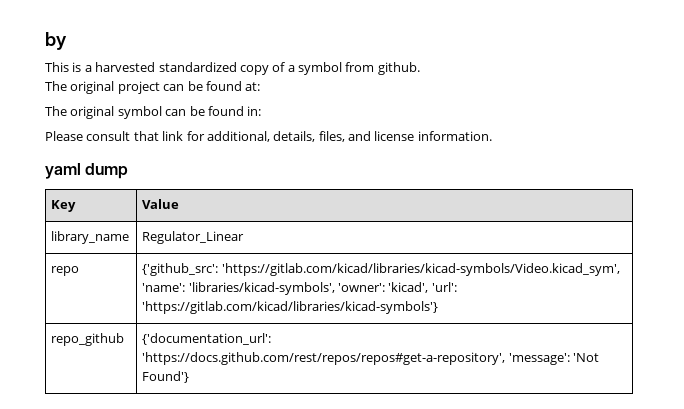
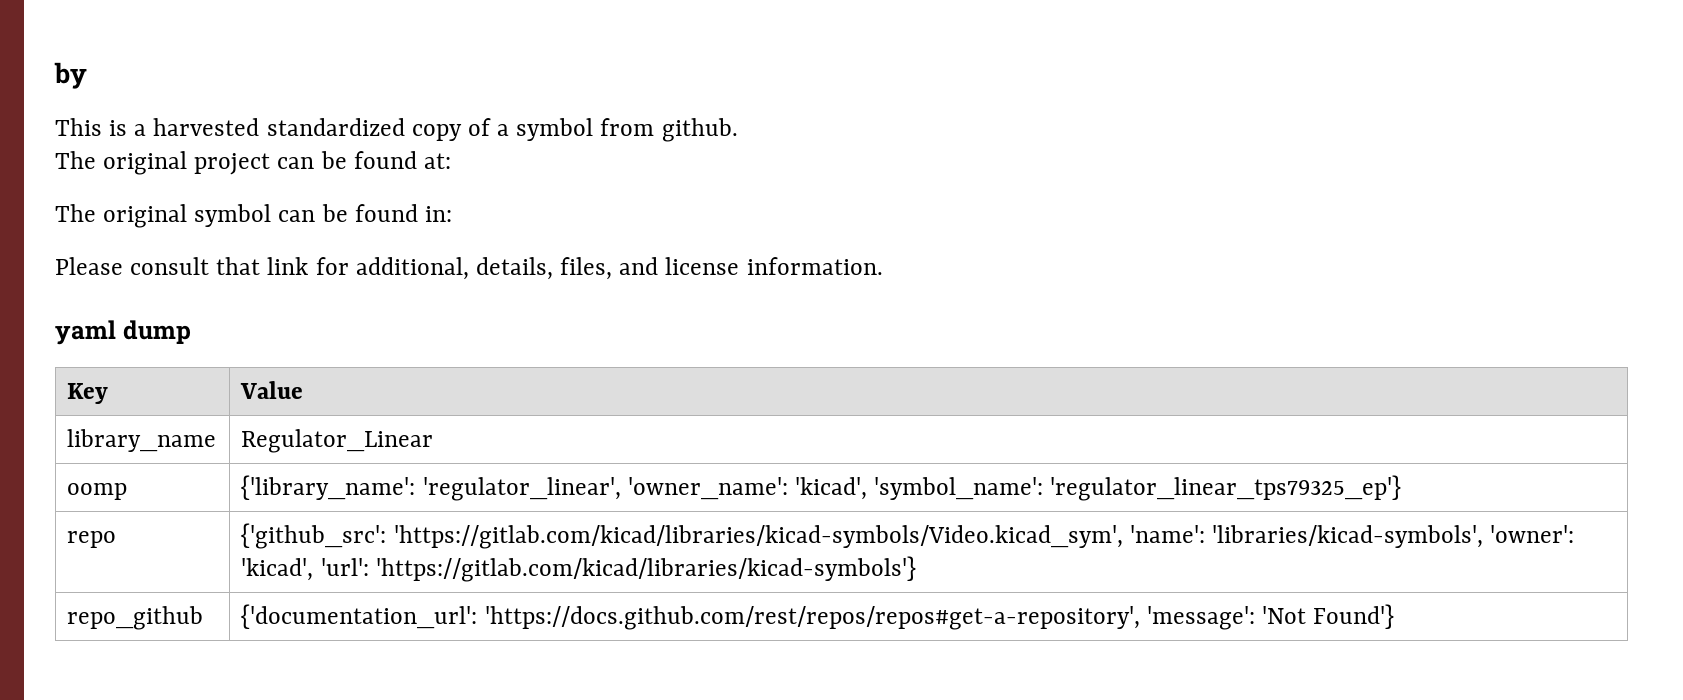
(245, 237) none -> [67,483,128,500] [241,475,1402,501] // oomp | {'library_name': 'regulator_linear', 'owner_name': 'kicad', 'symbol_name': 'regulator_linear_tps79325_ep'}

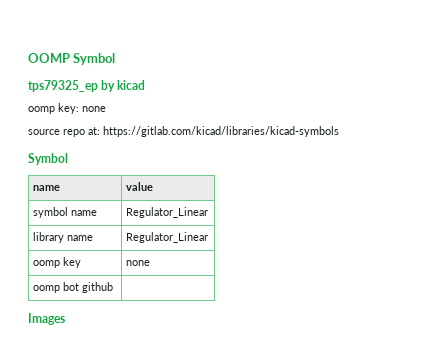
[54,62,87,89] [55,118,738,142] [55,151,451,175] [55,204,452,228] [55,257,883,280] [55,320,191,345] [67,383,109,404] [240,381,304,399] [67,429,217,452] [241,429,434,453] [67,483,128,500] [241,475,1402,501] [67,531,117,548] [241,523,1575,549] [241,556,916,582] [67,606,204,630] [241,604,1395,630] by // This is a harvested standardized copy of a symbol from github. // The original project can be found at: // The original symbol can be found in: // Please consult that link for additional, details, files, and license information. // yaml dump // Key | Value // library_name | Regulator_Linear // oomp | {'library_name': 'regulator_linear', 'owner_name': 'kicad', 'symbol_name': 'regulator_linear_tps79325_ep'} // repo | {'github_src': 'https://gitlab.com/kicad/libraries/kicad-symbols/Video.kicad_sym', 'name': 'libraries/kicad-symbols', 'owner': 'kicad', 'url': 'https://gitlab.com/kicad/libraries/kicad-symbols'} // repo_github | {'documentation_url': 'https://docs.github.com/rest/repos/repos#get-a-repository', 'message': 'Not Found'} -> [28,53,116,65] [28,80,146,92] [28,103,106,114] [28,126,339,137] [28,153,68,165] [33,185,61,191] [126,182,154,191] [33,207,98,218] [126,207,209,218] [33,232,94,243] [126,232,209,243] [33,257,82,268] [126,260,151,266] [33,282,114,293] [28,313,65,325] OOMP Symbol // tps79325_ep by kicad // oomp key: none // source repo at: https://gitlab.com/kicad/libraries/kicad-symbols // Symbol // name | value // symbol name | Regulator_Linear // library name | Regulator_Linear // oomp key | none // oomp bot github | // Images

